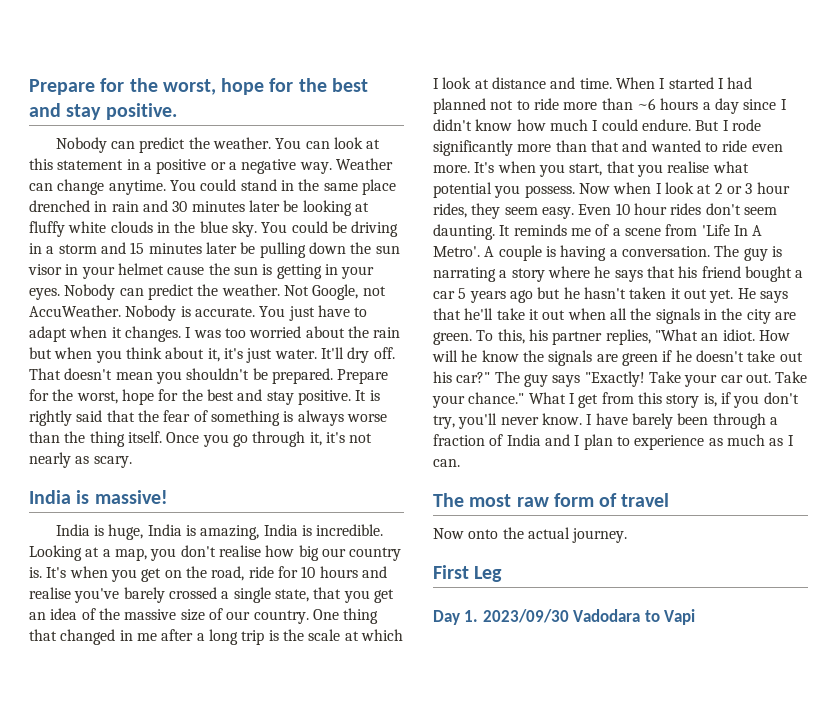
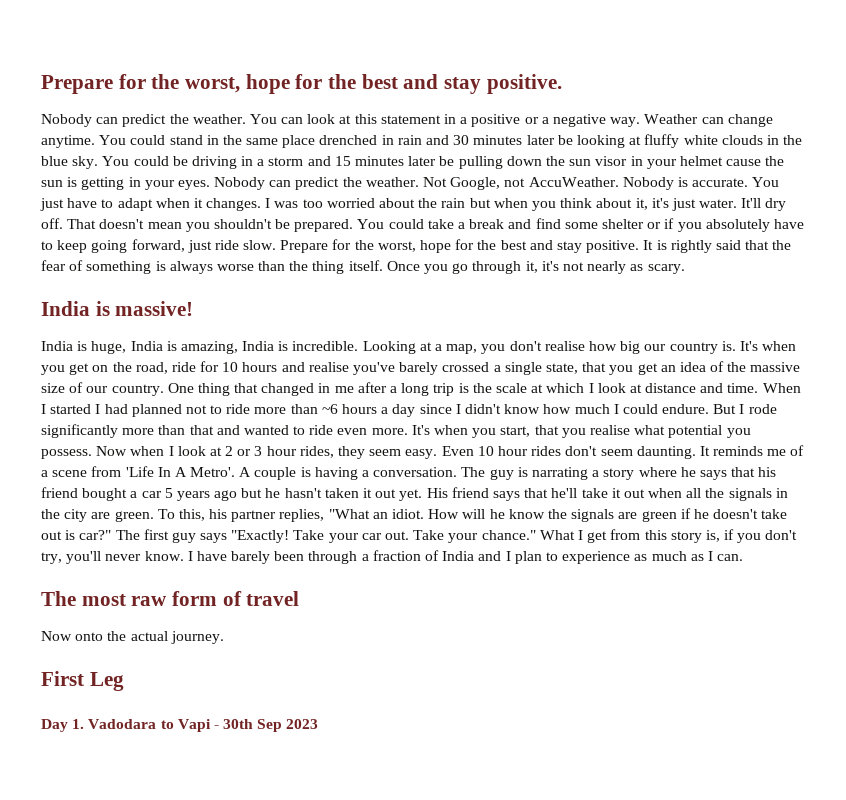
(333, 376) none -> [357,218,804,232] [41,239,277,253] You could take a break and find some shelter or if you absolutely have to keep going forward, just ride slow.
[737,288,756,299] He -> [426,487,489,498] His friend
[433,371,452,383] his -> [65,530,76,540] is
(520, 377) none -> [143,529,169,540] first
[482,609,569,623] 2023/09/30 -> (85, 724) none
(696, 617) none -> [213,719,319,732] - 30th Sep 2023

